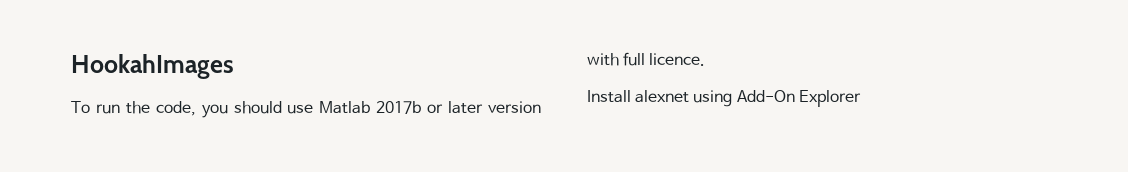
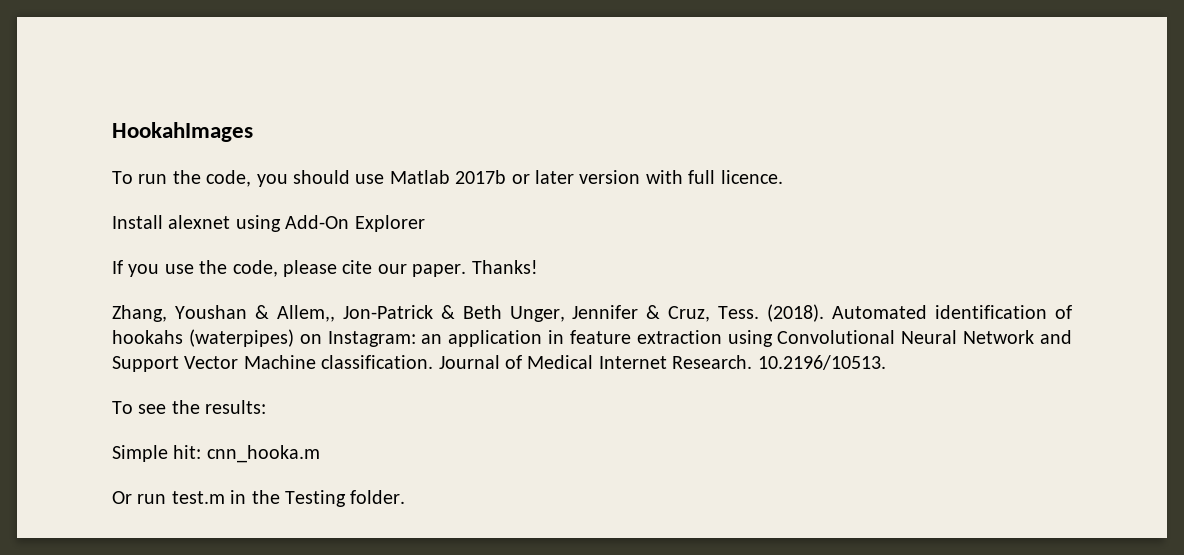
(861, 98) none -> [112,260,538,277] [112,304,1072,322] [112,329,1072,347] [112,355,886,372] [112,400,267,414] [112,445,320,463] [112,490,406,507] // If you use the code, please cite our paper. Thanks! // Zhang, Youshan & Allem,, Jon-Patrick & Beth Unger, Jennifer & Cruz, Tess. (2018). Automated identification of hookahs (waterpipes) on Instagram: an application in feature extraction using Convolutional Neural Network and Support Vector Machine classification. Journal of Medical Internet Research. 10.2196/10513. // To see the results: // Simple hit: cnn_hooka.m // Or run test.m in the Testing folder.

